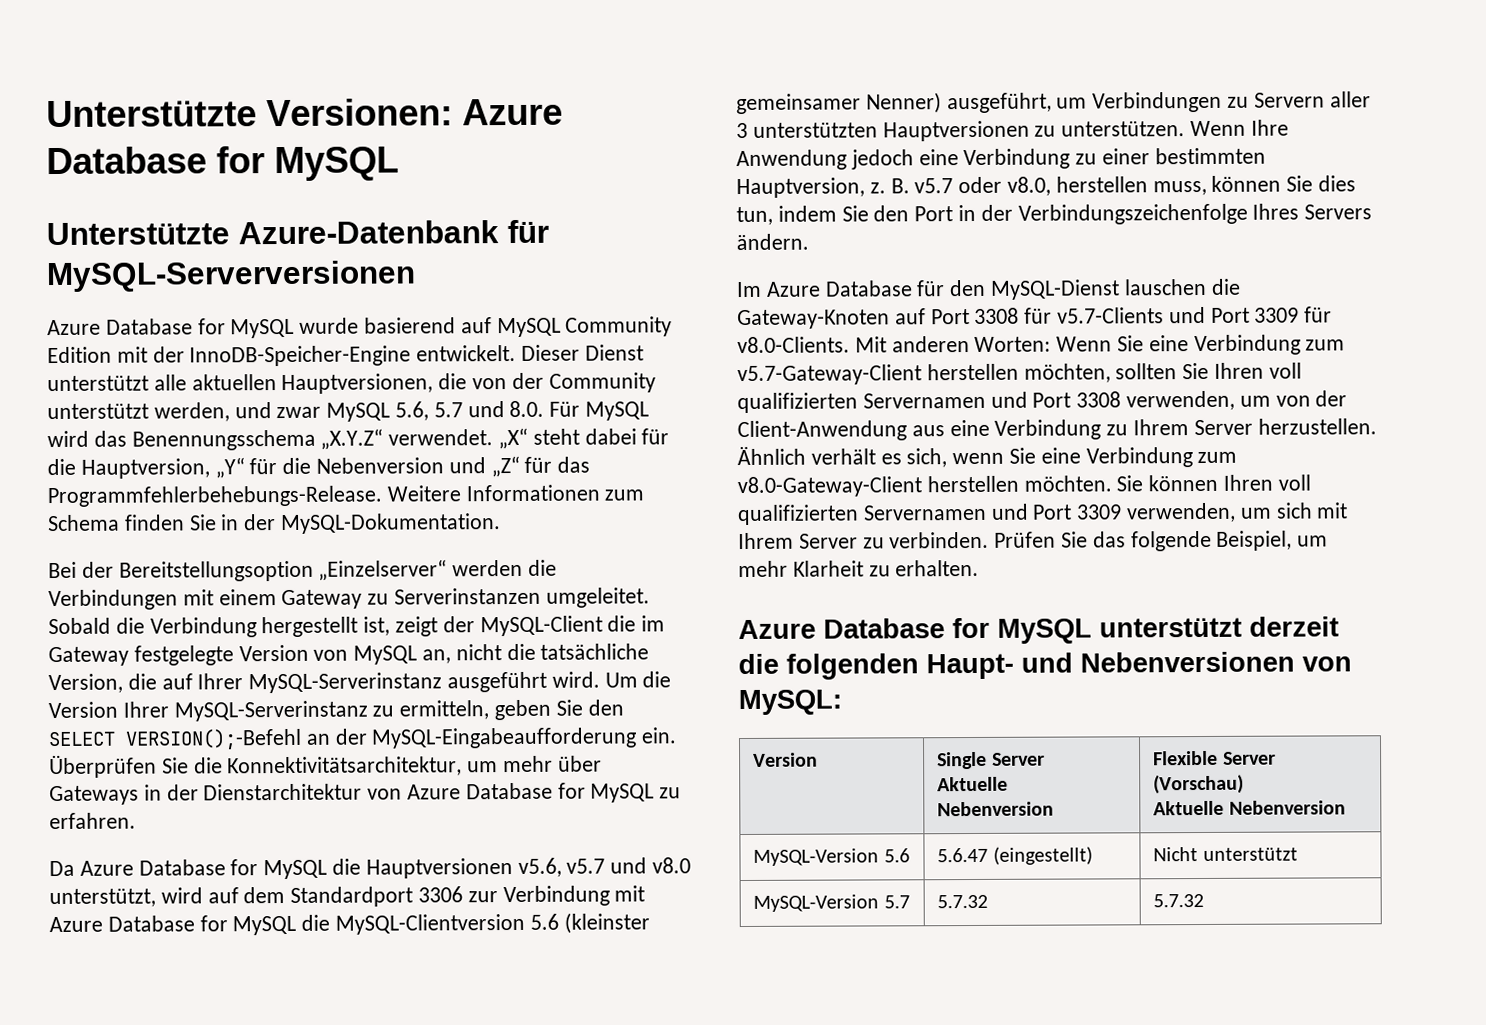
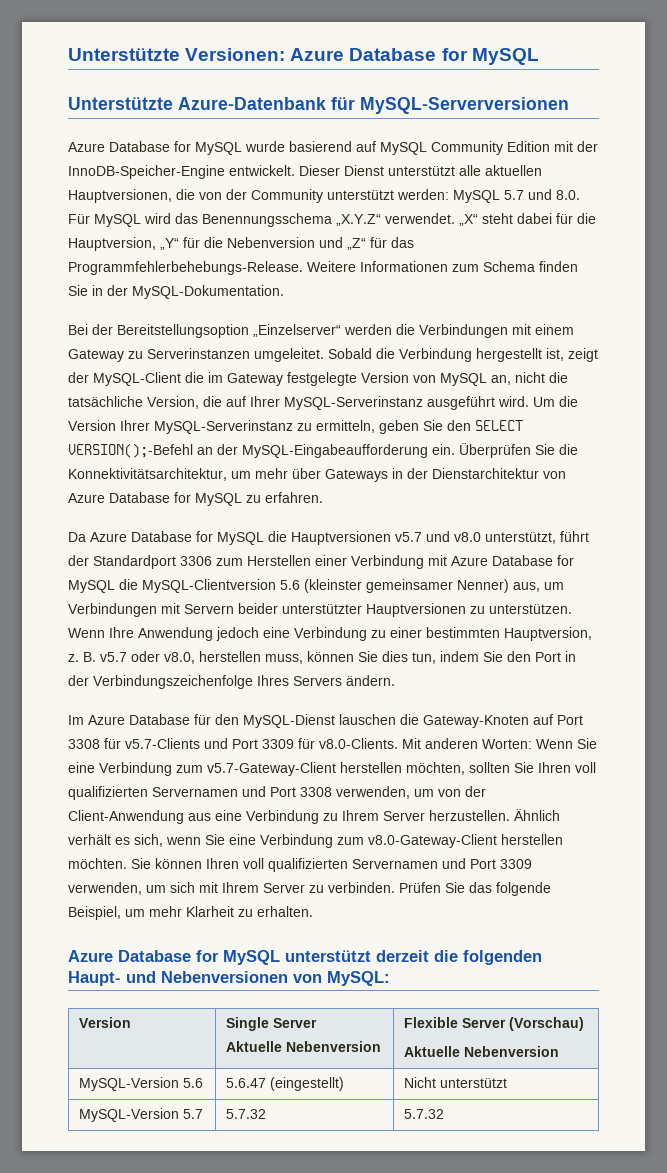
[153,401,430,422] werden, und zwar MySQL 5.6, -> [397,189,500,203] werden: MySQL
[517,857,562,877] v5.6, -> (391, 538) none
[160,886,498,907] wird auf dem Standardport 3306 zur -> [560,531,589,542] [68,555,347,569] führt der Standardport 3306 zum Herstellen einer
[946,92,1052,114] ausgeführt, -> [513,582,540,592] aus,
[1227,91,1371,108] [736,122,878,139] zu Servern aller 3 unterstützten -> [161,603,362,614] mit Servern beider unterstützter

